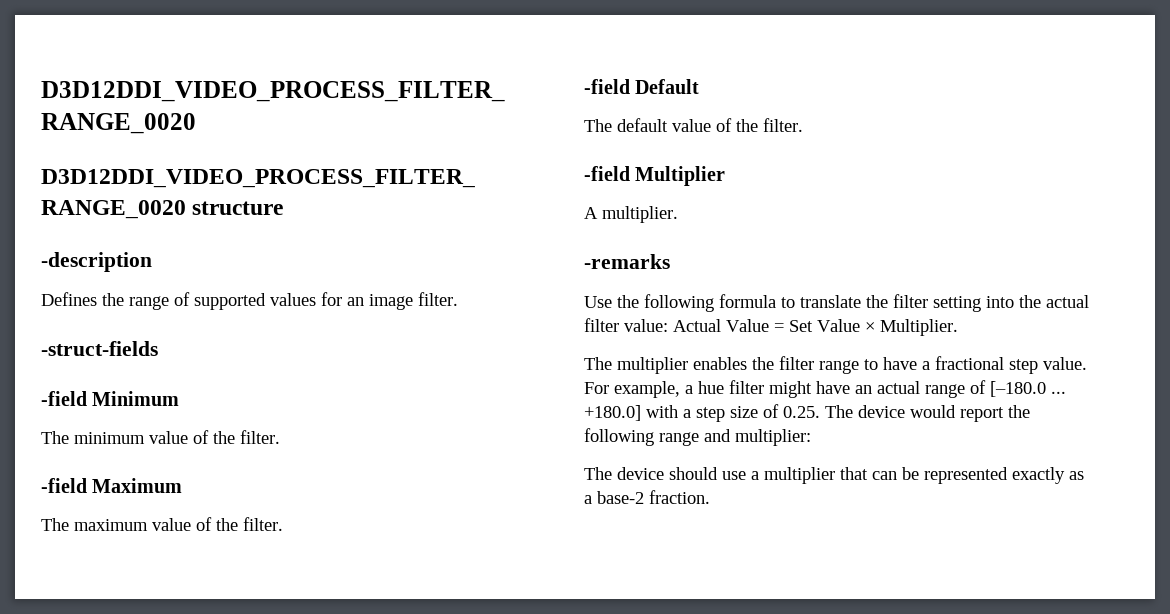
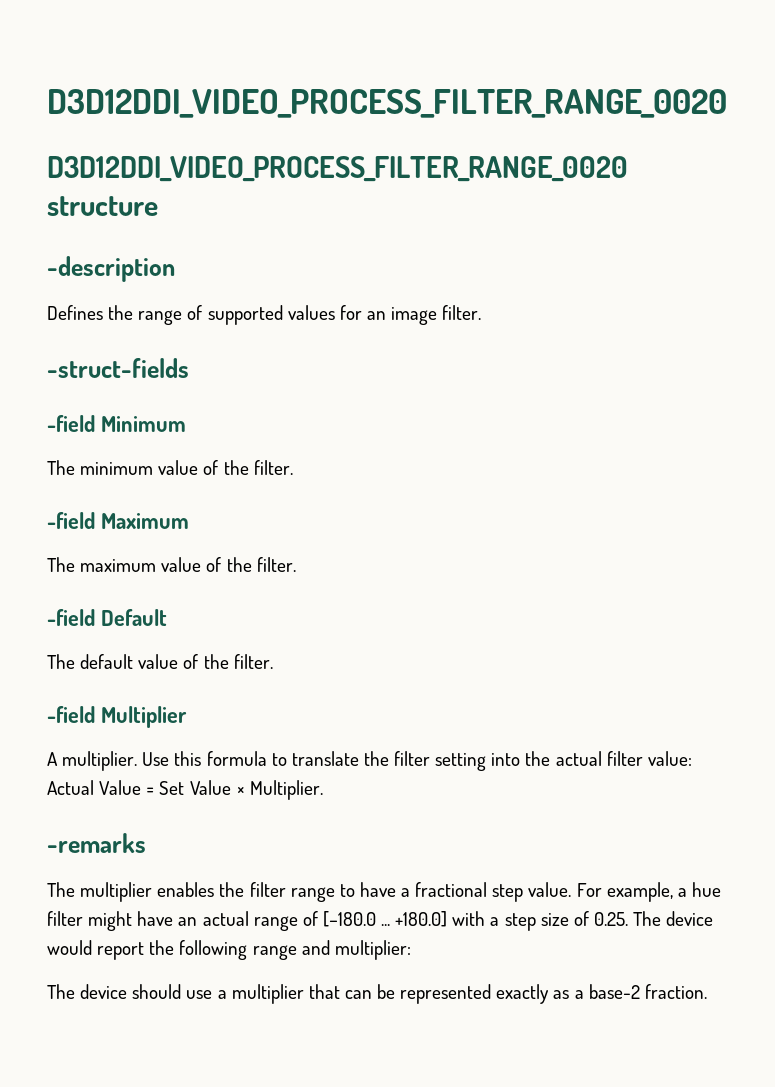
[584,254,670,269] [584,294,714,312] // -remarks // Use the following -> [142,751,202,766] Use this
(958, 327) none -> [47,833,146,853] // -remarks

